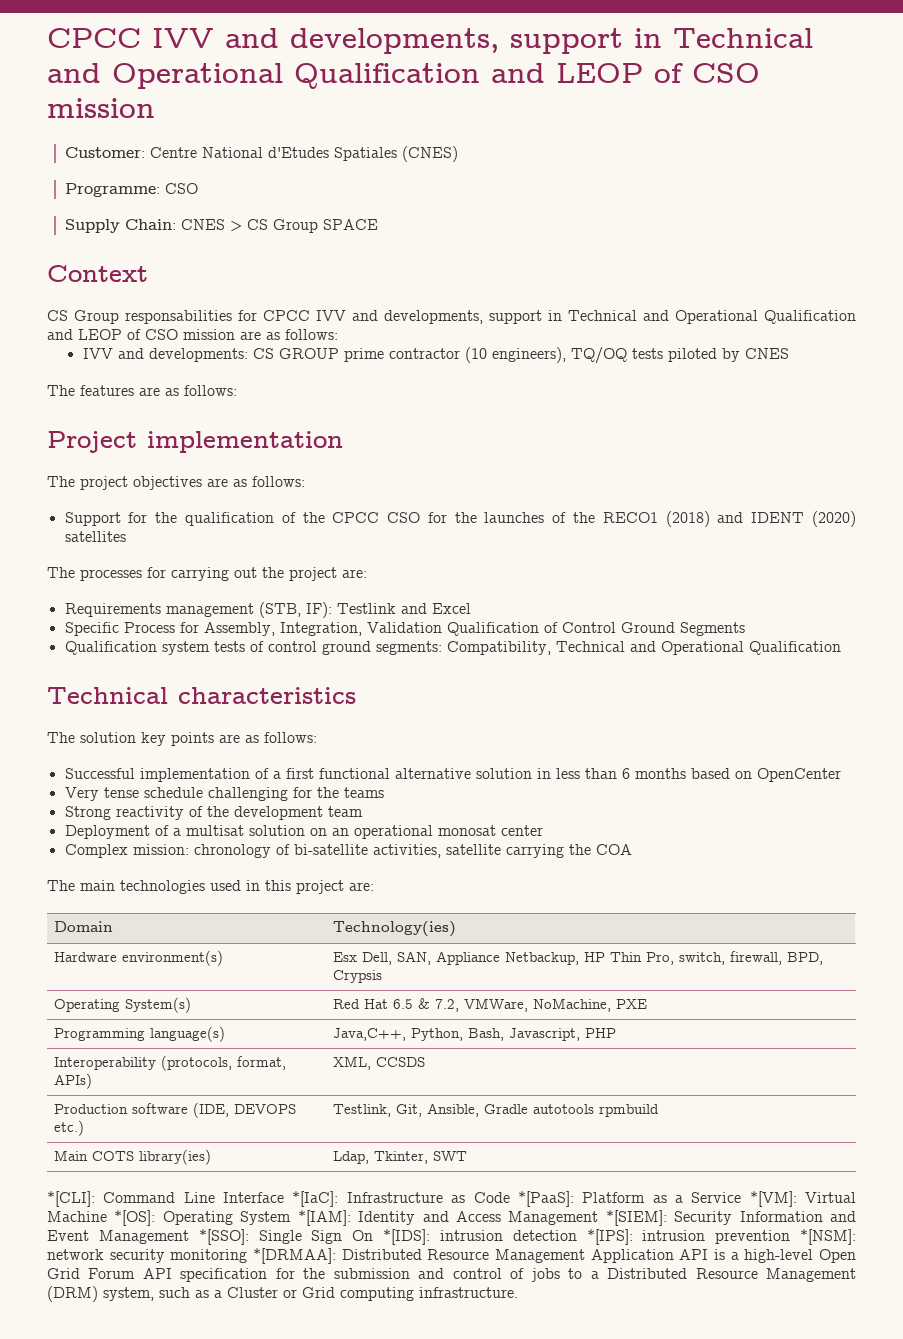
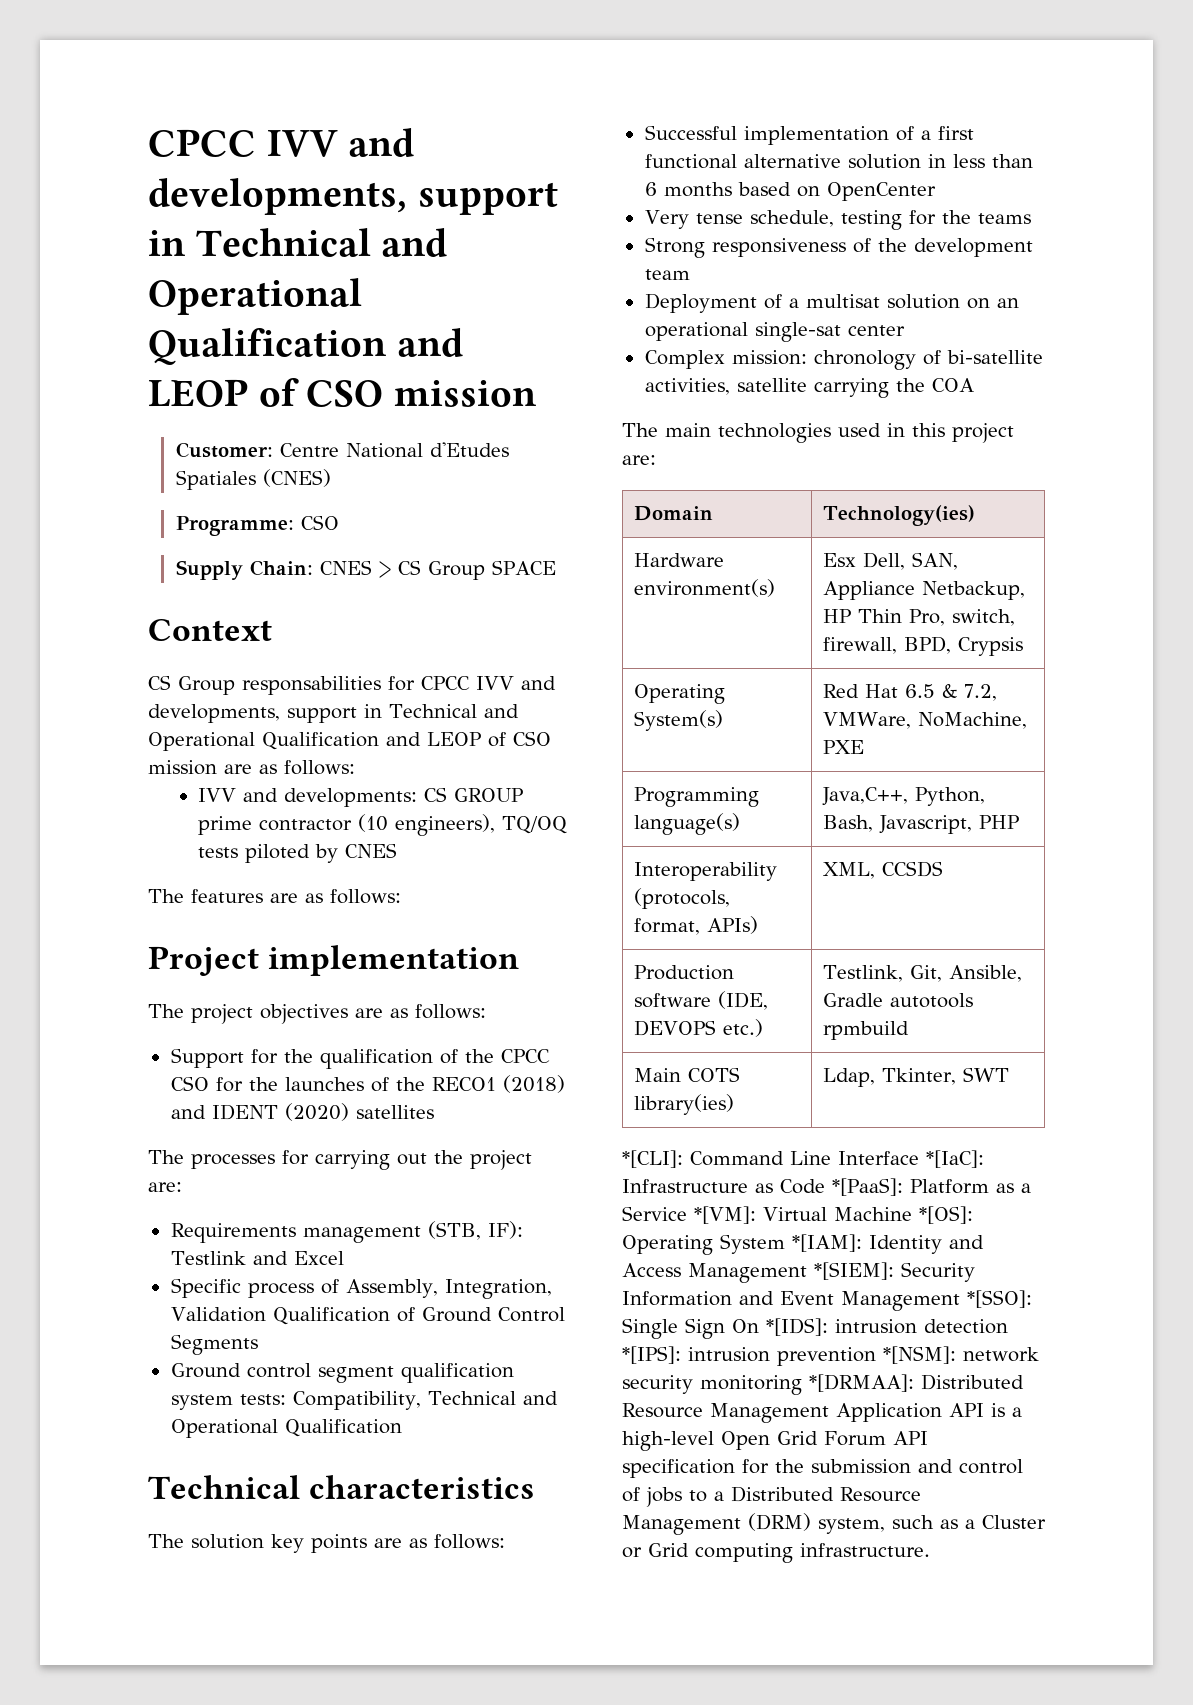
[123,622,199,633] Process for -> [247,1279,339,1298] process of
[561,622,675,633] Control Ground -> [421,1307,565,1322] Ground Control
[64,641,442,655] Qualification system tests of control ground segments: -> [170,1363,514,1383] [170,1394,286,1410] Ground control segment qualification system tests:
[143,787,288,801] schedule challenging -> [749,210,902,230] schedule, testing
[115,806,184,820] reactivity -> [711,238,846,257] responsiveness
[437,825,496,836] monosat -> [754,322,841,342] single-sat

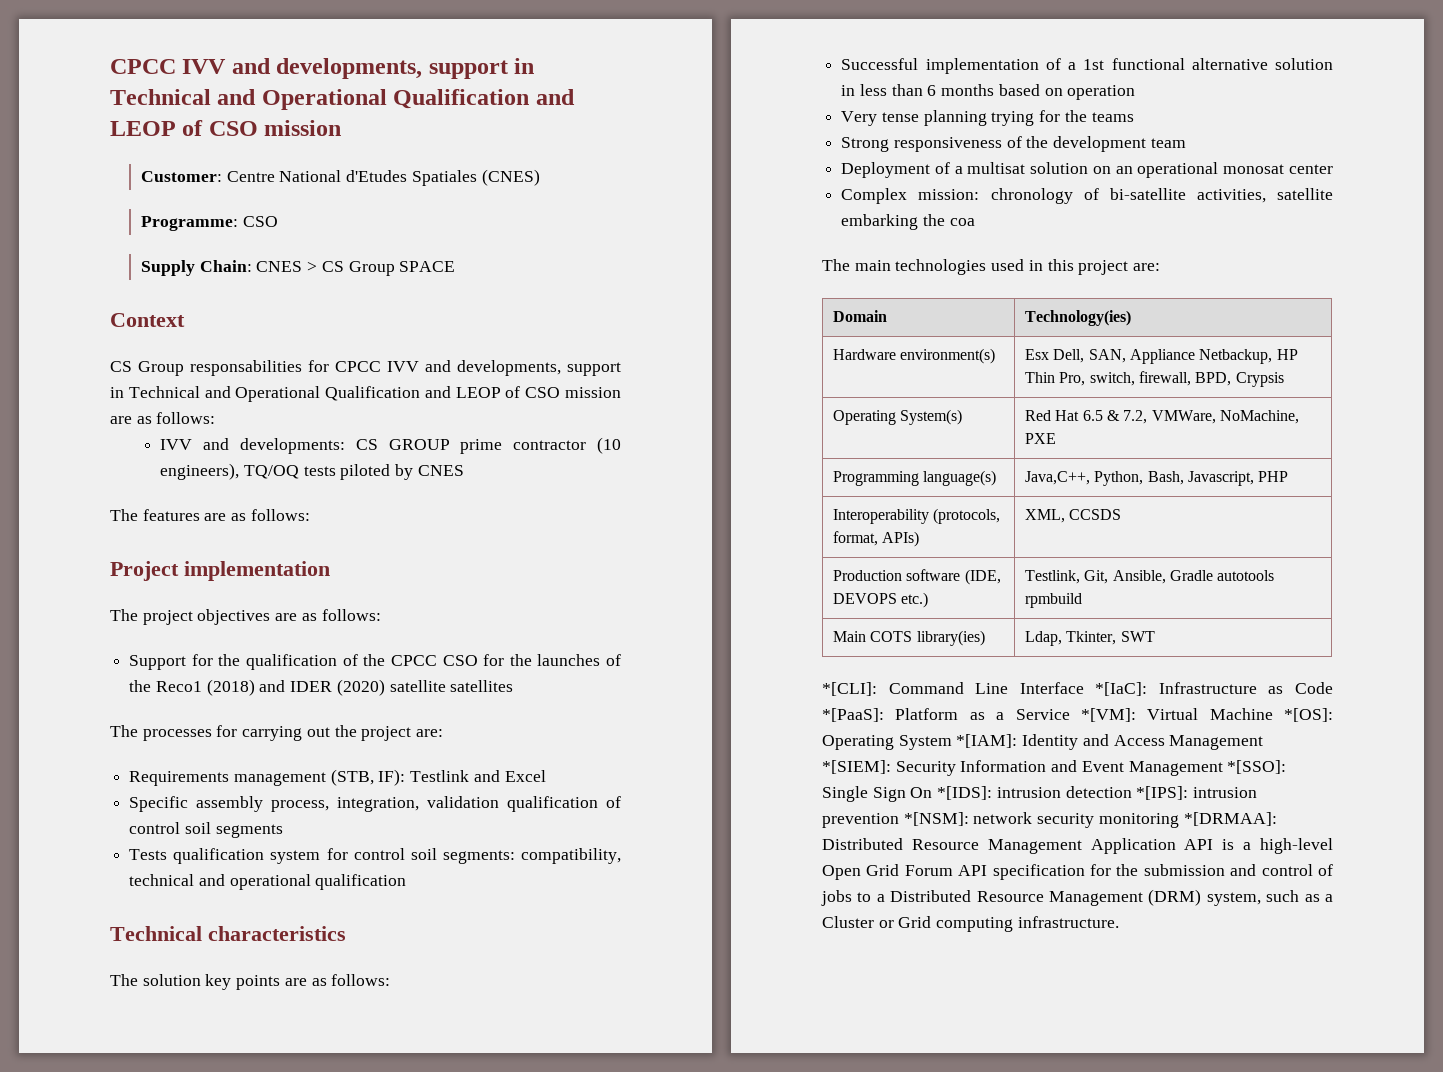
[431,1077,496,1091] RECO1 -> [155,681,202,692] Reco1
[211,1103,349,1121] IDENT (2020) -> [290,679,446,696] IDER (2020) satellite
[247,1279,552,1299] [170,1307,565,1325] [170,1334,258,1355] [170,1363,514,1383] [170,1391,558,1410] [170,1419,402,1438] process of Assembly, Integration, Validation Qualification of Ground Control Segments // Ground control segment qualification system tests: Compatibility, Technical and Operational Qualification -> [196,796,621,812] [129,822,283,838] [129,848,621,864] [129,874,407,890] assembly process, integration, validation qualification of control soil segments // Tests qualification system for control soil segments: compatibility, technical and operational qualification
[937,126,974,140] first -> [1083,59,1105,70] 1st
[826,182,936,201] OpenCenter -> [1067,85,1136,100] operation
[749,210,902,230] schedule, testing -> [923,110,1035,126] planning trying
[754,322,841,342] single-sat -> [1223,164,1285,174] monosat
[813,378,974,398] carrying the COA -> [841,214,975,230] embarking the coa

